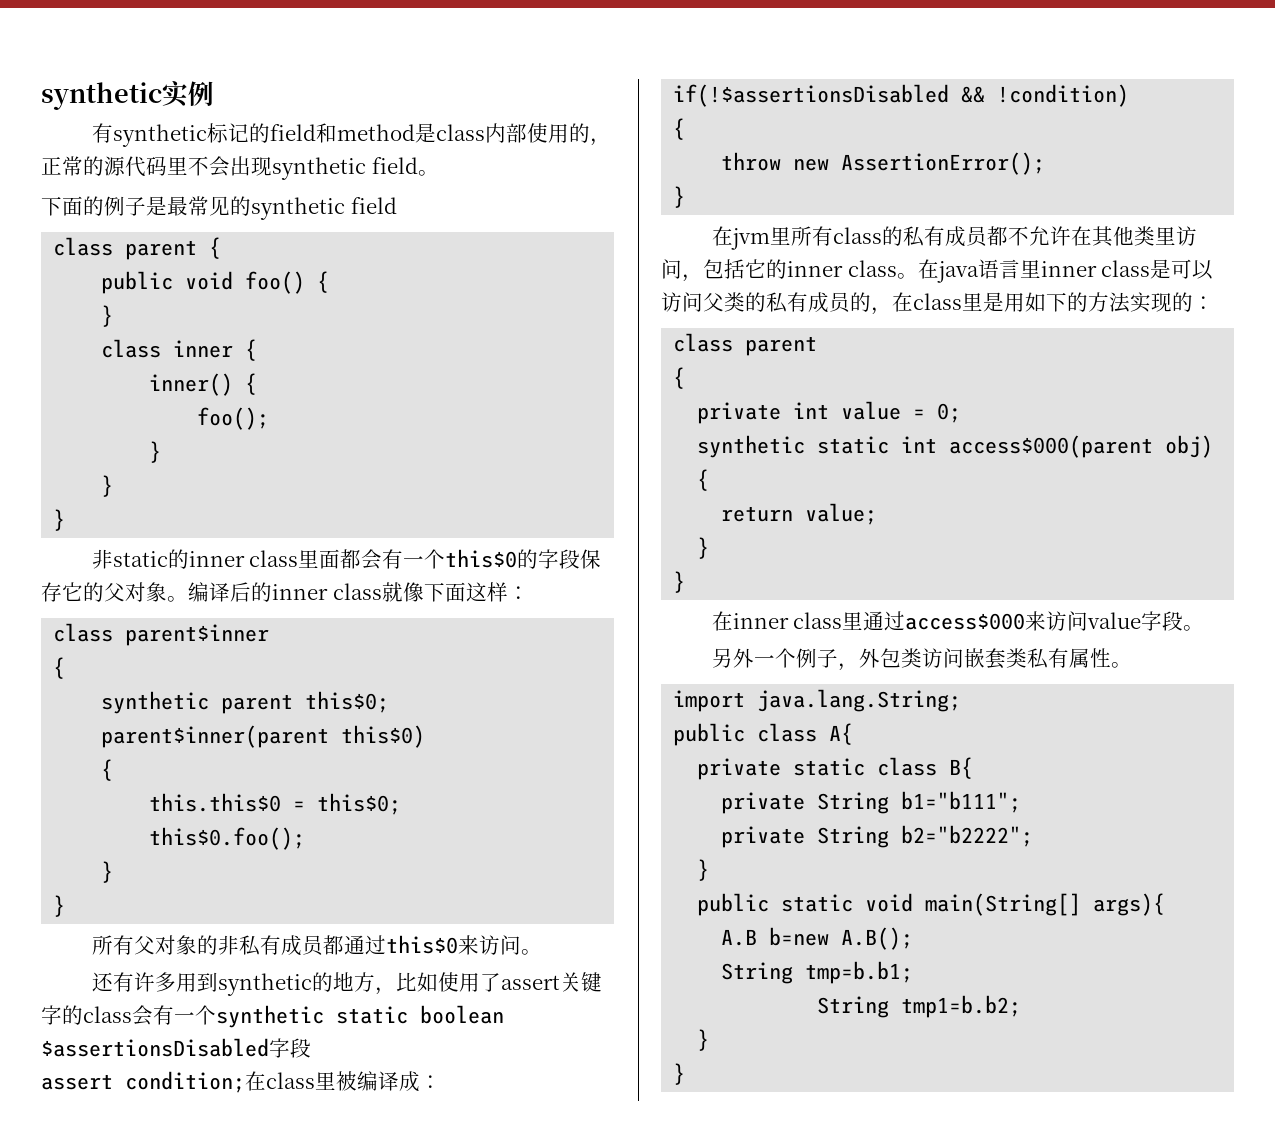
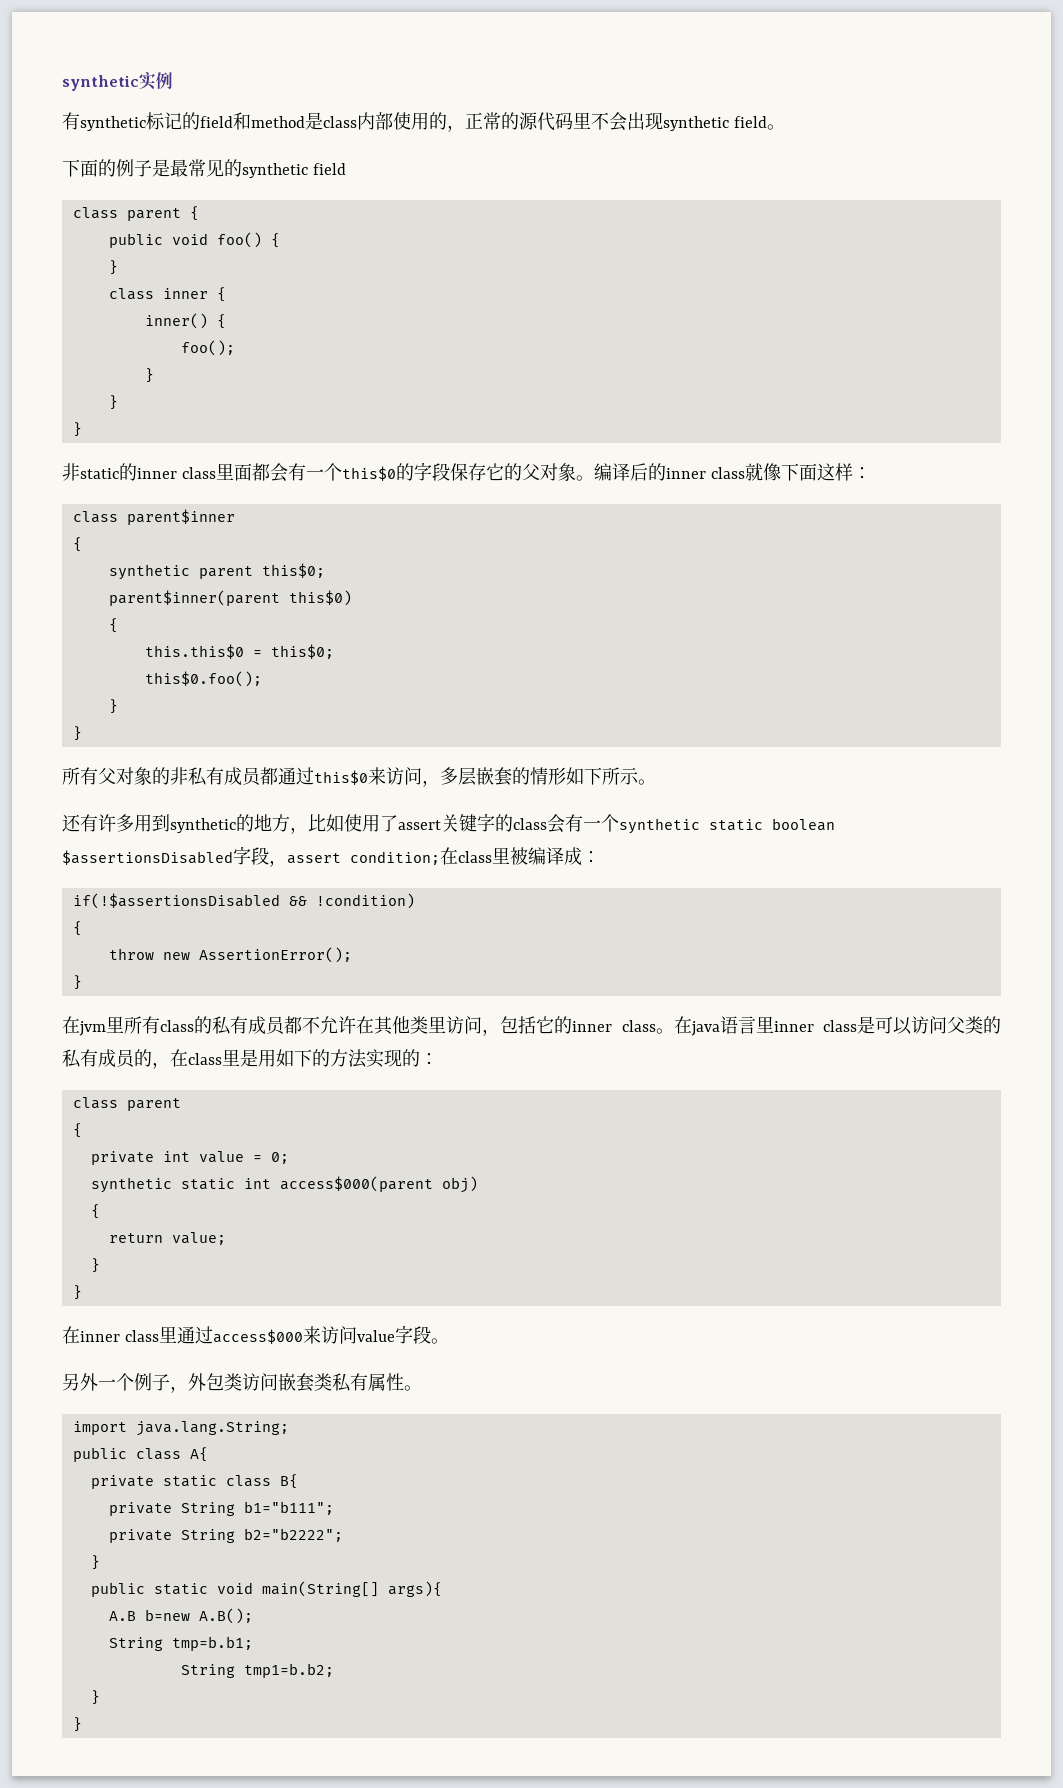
(521, 945) none -> [422,767,639,787] ，多层嵌套的情形如下所示
(311, 1048) // -> [269,860,287,867] ，

